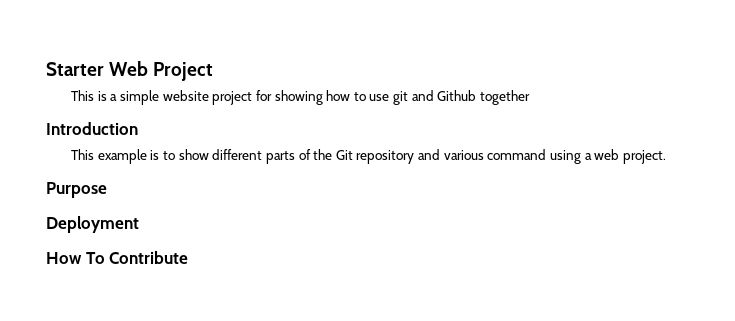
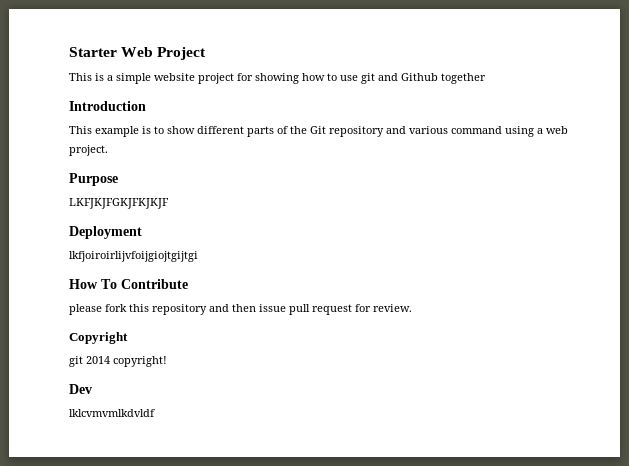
(107, 190) none -> [69,198,169,209] // LKFJKJFGKJFKJKJF
(139, 224) none -> [69,251,198,262] // lkfjoiroirlijvfoijgiojtgijtgi
(189, 257) none -> [69,304,412,315] [69,332,128,344] [69,356,167,367] [69,384,92,394] [69,409,155,417] // please fork this repository and then issue pull request for review. // Copyright // git 2014 copyright! // Dev // lklcvmvmlkdvldf

